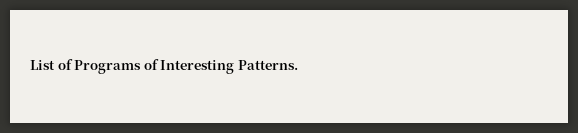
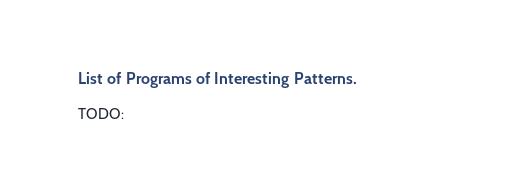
(298, 65) none -> [78,108,124,119] // TODO:

